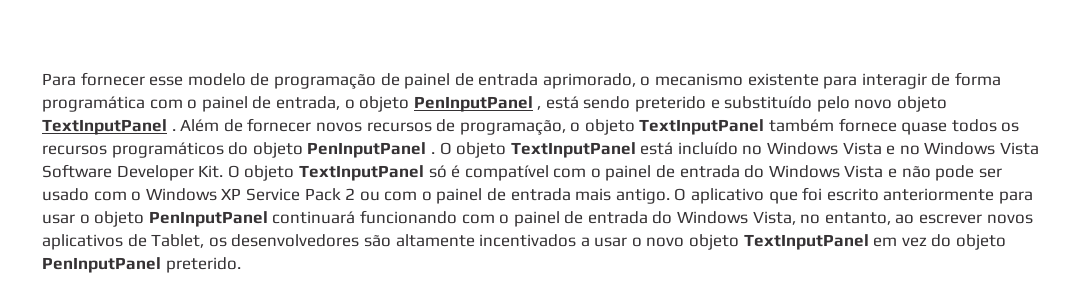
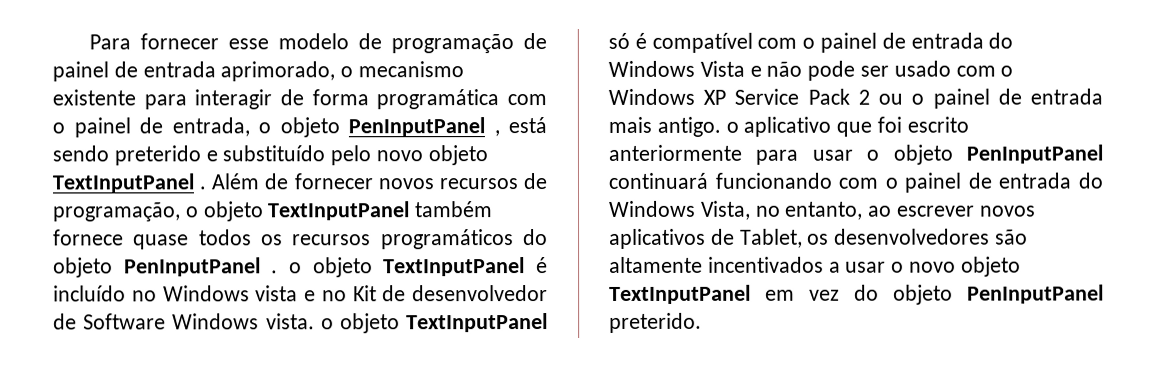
[439,142,674,158] O objeto TextInputPanel está -> [289,257,548,278] o objeto TextInputPanel é
[842,142,882,155] Vista -> [255,285,299,302] vista
[924,142,1040,155] [42,164,240,181] Windows Vista Software Developer Kit. O -> [352,285,548,302] [53,313,334,330] Kit de desenvolvedor de Software Windows vista. o
[384,191,418,201] com -> (904, 99) none
[674,188,687,201] O -> [725,121,739,133] o

